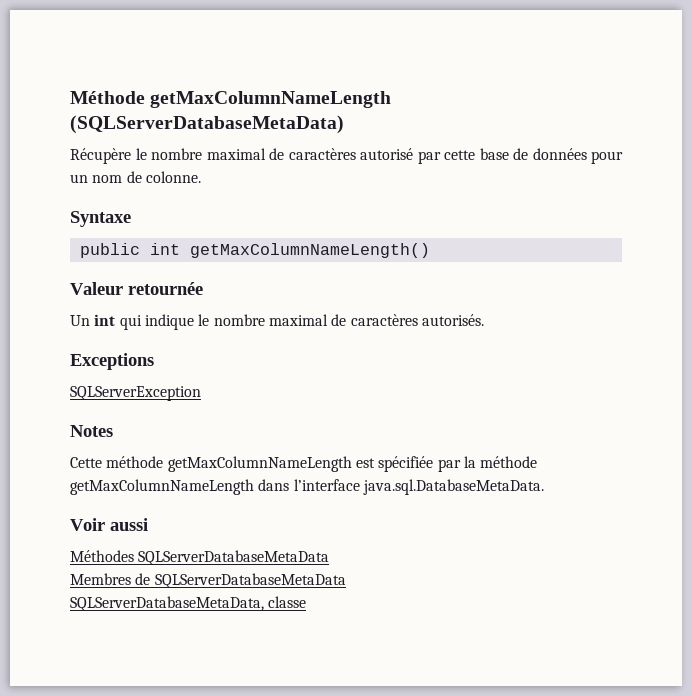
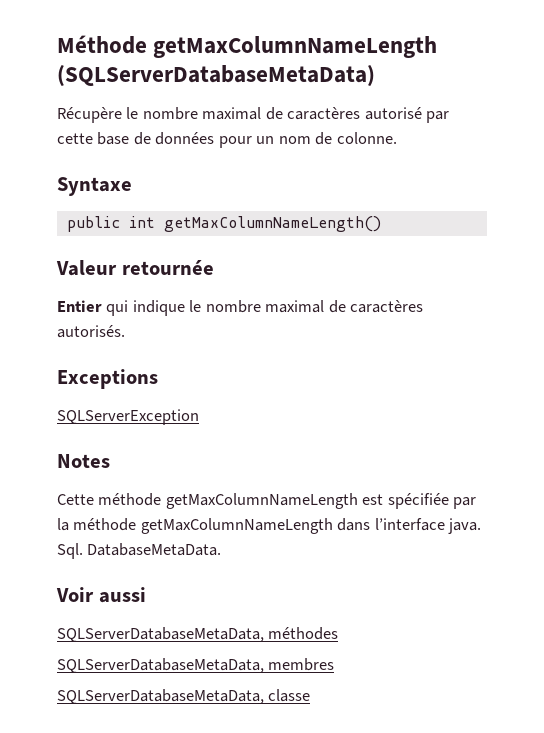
[70,314,116,326] Un int -> [57,300,102,312] Entier
[362,479,544,495] java.sql.DatabaseMetaData. -> [448,518,482,534] [57,543,222,559] java. Sql. DatabaseMetaData.
[70,550,330,565] [70,573,346,588] Méthodes SQLServerDatabaseMetaData // Membres de SQLServerDatabaseMetaData -> [57,627,339,642] [57,658,335,673] SQLServerDatabaseMetaData, méthodes // SQLServerDatabaseMetaData, membres

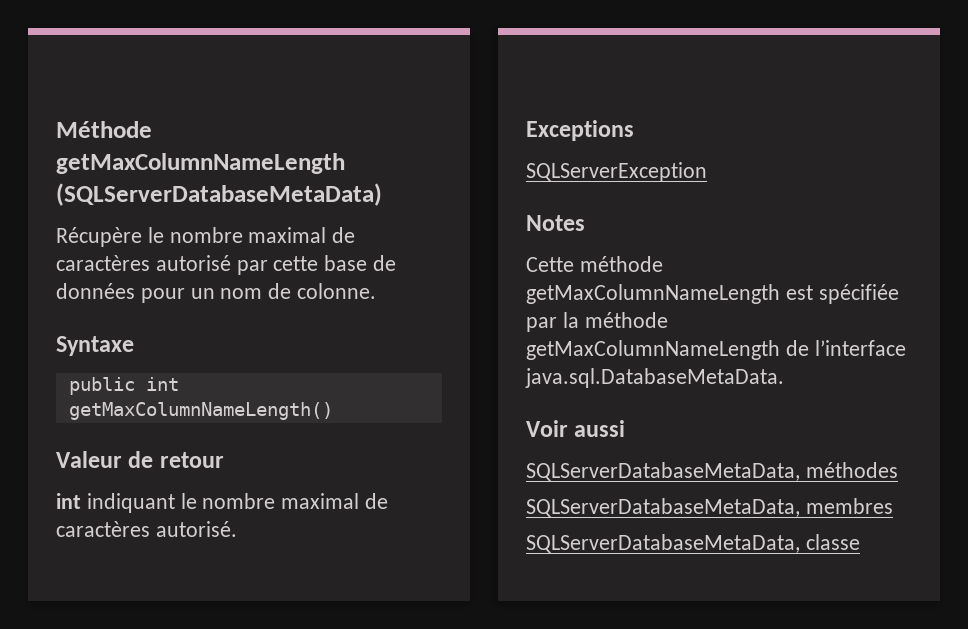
[121,260,214,275] [57,300,424,316] [57,325,125,338] retournée // Entier qui indique le nombre maximal de caractères autorisés. -> [128,451,224,468] [56,493,389,513] [56,521,237,537] de retour // int indiquant le nombre maximal de caractères autorisé.
[337,518,482,534] [57,543,222,559] dans l’interface java. Sql. DatabaseMetaData. -> [785,340,906,356] [525,368,784,388] de l’interface java.sql.DatabaseMetaData.

